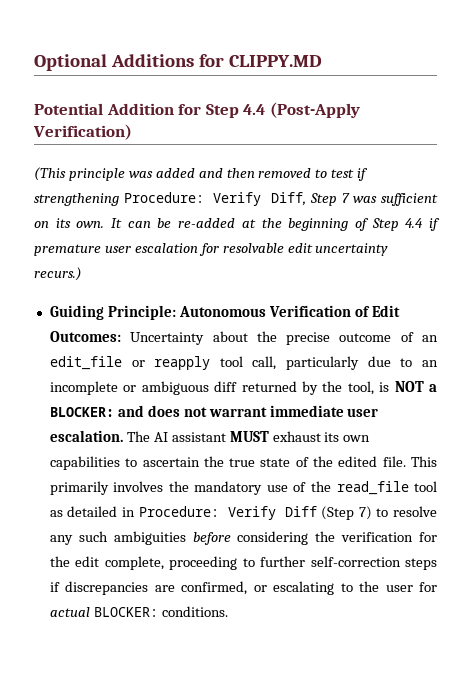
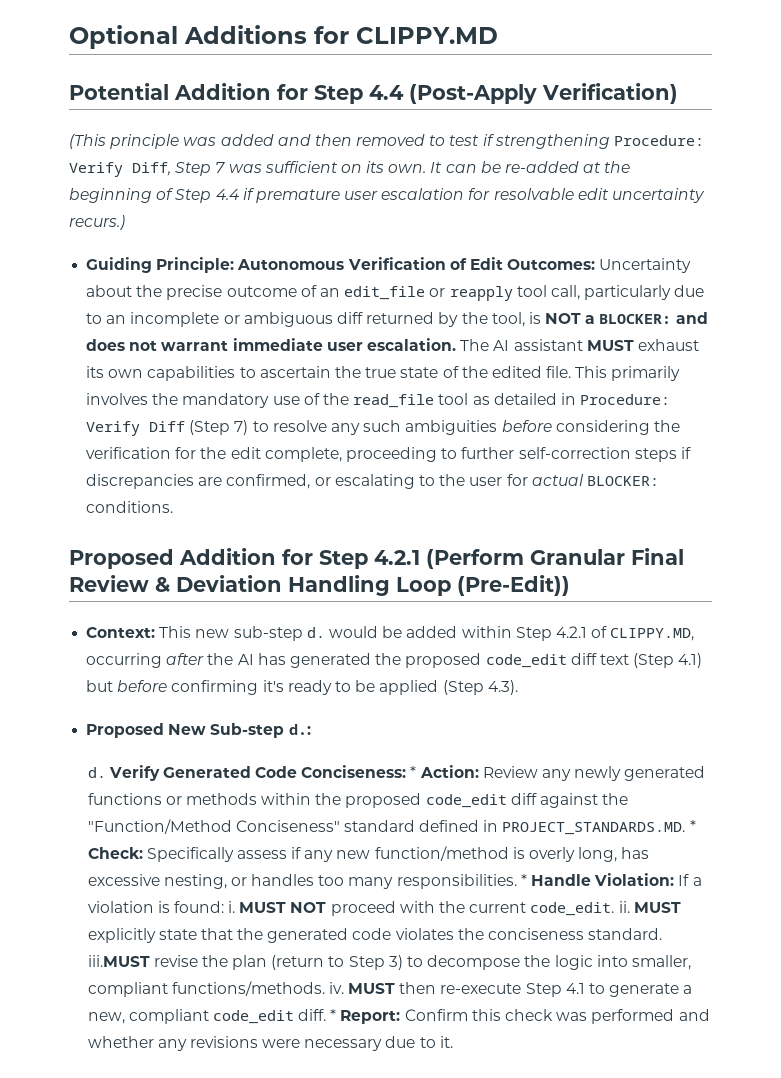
(228, 611) none -> [69,548,684,569] [69,575,570,596] [86,626,695,641] [86,653,703,668] [86,680,518,695] [86,723,311,738] [87,765,706,781] [87,793,629,808] [87,819,696,835] [87,846,650,862] [87,873,702,889] [87,901,681,916] [87,928,663,943] [87,955,691,970] [87,981,693,997] [87,1009,710,1024] [87,1036,453,1051] // Proposed Addition for Step 4.2.1 (Perform Granular Final Review & Deviation Handling Loop (Pre-Edit)) // Context: This new sub-step d. would be added within Step 4.2.1 of CLIPPY.MD, occurring after the AI has generated the proposed code_edit diff text (Step 4.1) but before confirming it's ready to be applied (Step 4.3). // Proposed New Sub-step d.: // d. Verify Generated Code Conciseness: * Action: Review any newly generated functions or methods within the proposed code_edit diff against the "Function/Method Conciseness" standard defined in PROJECT_STANDARDS.MD. * Check: Specifically assess if any new function/method is overly long, has excessive nesting, or handles too many responsibilities. * Handle Violation: If a violation is found: i. MUST NOT proceed with the current code_edit. ii. MUST explicitly state that the generated code violates the conciseness standard. iii.MUST revise the plan (return to Step 3) to decompose the logic into smaller, compliant functions/methods. iv. MUST then re-execute Step 4.1 to generate a new, compliant code_edit diff. * Report: Confirm this check was performed and whether any revisions were necessary due to it.

